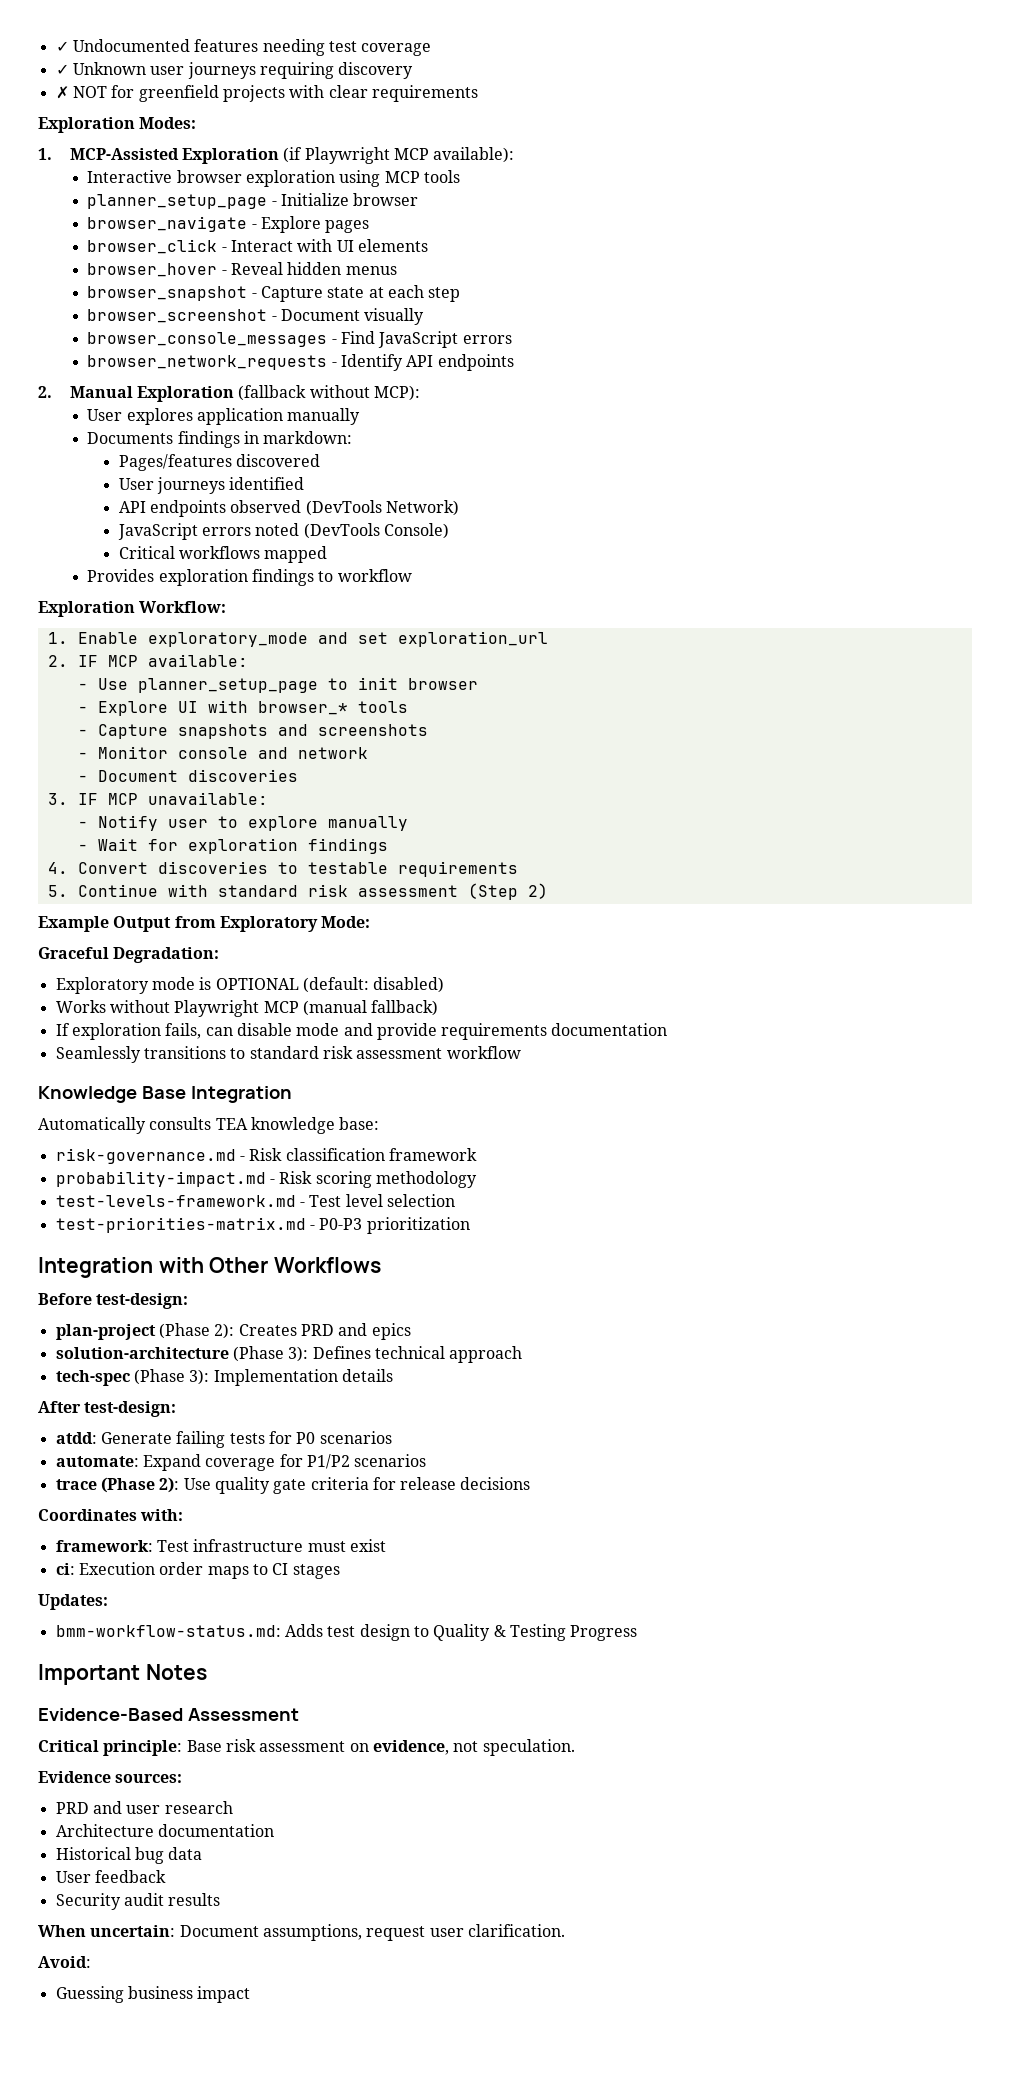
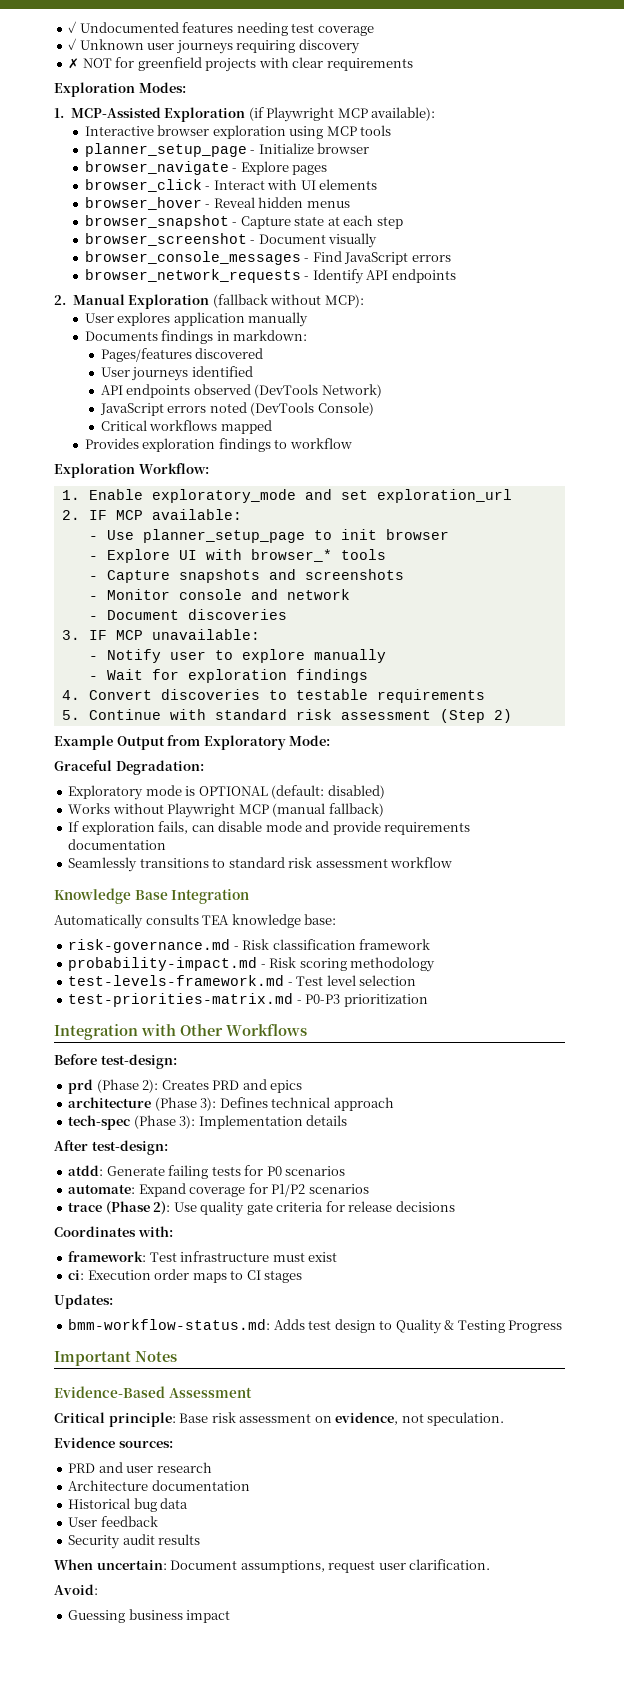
[55,1324,156,1340] plan-project -> [68,1079,94,1094] prd
[55,1347,229,1359] solution-architecture -> [68,1097,152,1108] architecture

